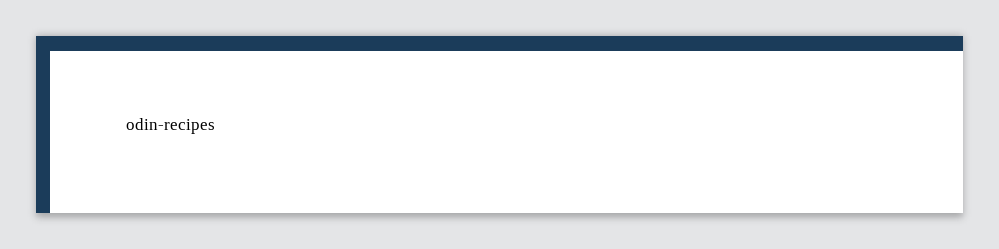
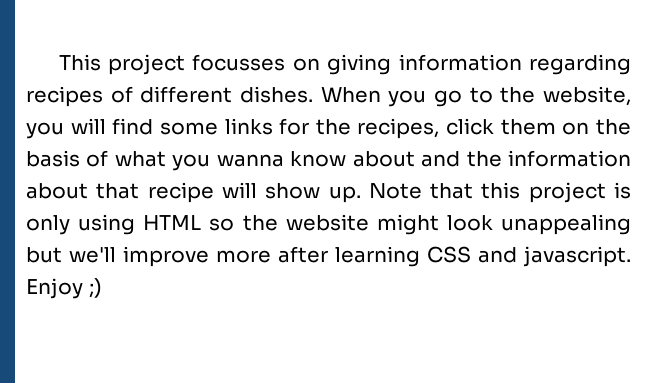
[126,118,215,134] odin-recipes -> [58,54,631,75] [26,86,632,107] [26,118,631,139] [26,150,632,171] [26,182,631,203] [26,214,631,235] [26,246,631,267] [26,278,102,299] This project focusses on giving information regarding recipes of different dishes. When you go to the website, you will find some links for the recipes, click them on the basis of what you wanna know about and the information about that recipe will show up. Note that this project is only using HTML so the website might look unappealing but we'll improve more after learning CSS and javascript. Enjoy ;)

